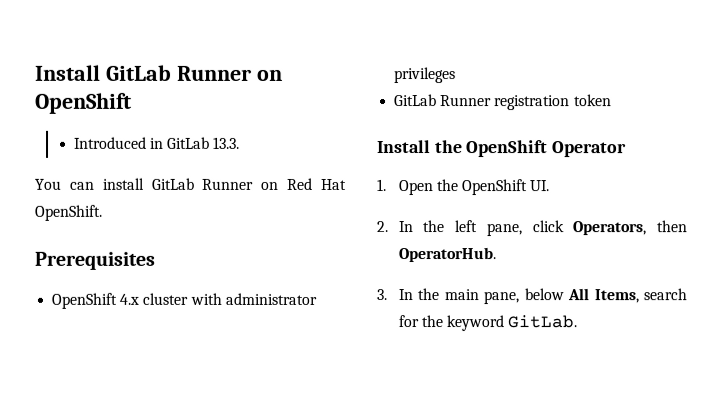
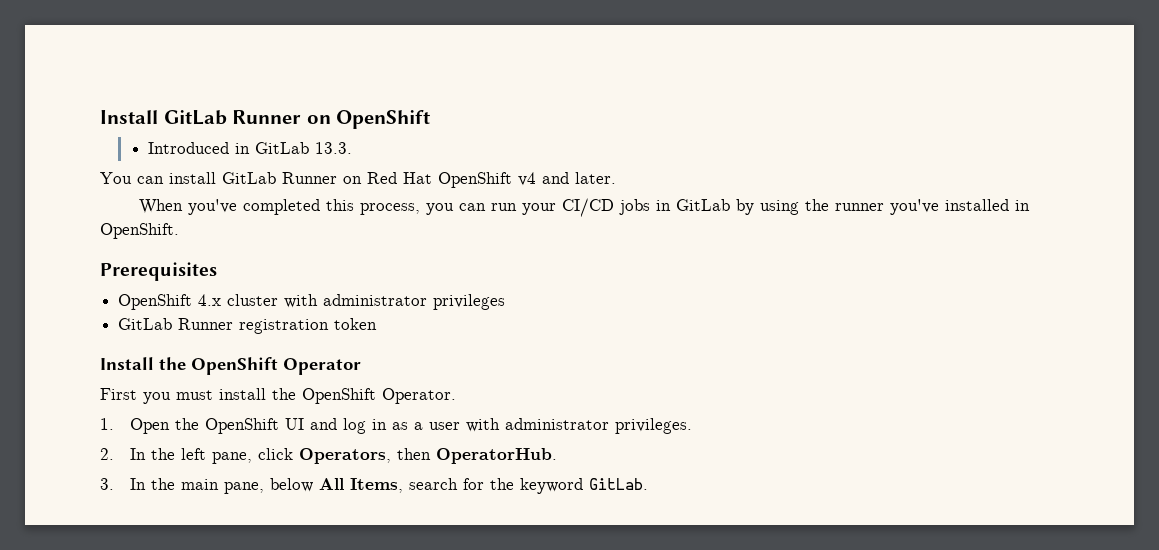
(347, 184) none -> [438,172,616,188] [138,198,1030,217] OpenShift v4 and later. // When you've completed this process, you can run your CI/CD jobs in GitLab by using the runner you've installed in
[377,179,551,196] 1. Open the OpenShift UI. -> [100,388,456,404] [100,418,692,434] First you must install the OpenShift Operator. // 1. Open the OpenShift UI and log in as a user with administrator privileges.

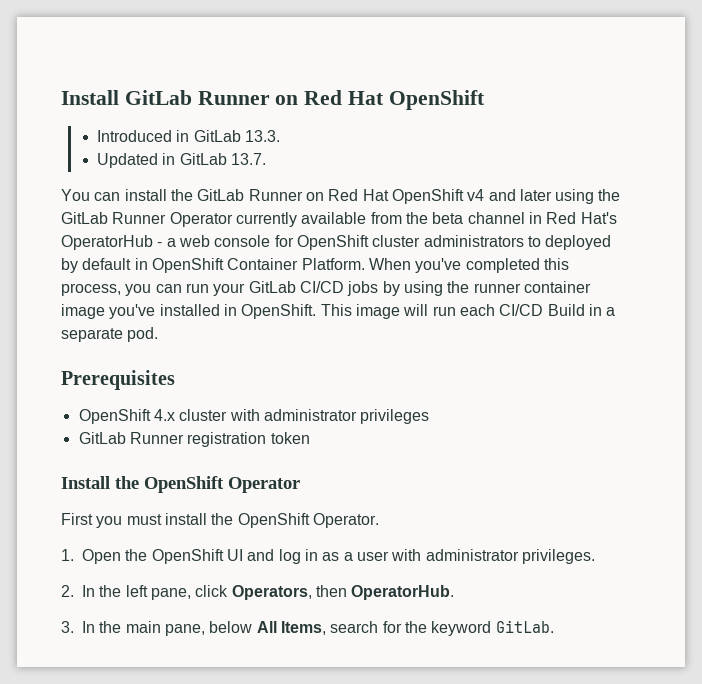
(331, 119) none -> [304,90,385,105] Red Hat
(352, 148) none -> [97,153,266,168] // Updated in GitLab 13.7.
(216, 178) none -> [170,189,193,201] the
[575,172,616,184] later. // -> [519,189,621,204] [61,212,617,227] [61,235,612,250] [61,258,365,273] later using the GitLab Runner Operator currently available from the beta channel in Red Hat's OperatorHub - a web console for OpenShift cluster administrators to deployed by default in OpenShift Container Platform.
(556, 209) none -> [248,281,296,293] GitLab
[655,199,730,211] in GitLab -> (379, 288) none
(884, 207) none -> [523,281,591,293] [61,304,105,319] container image
(179, 231) none -> [320,304,616,319] [61,327,159,342] This image will run each CI/CD Build in a separate pod.

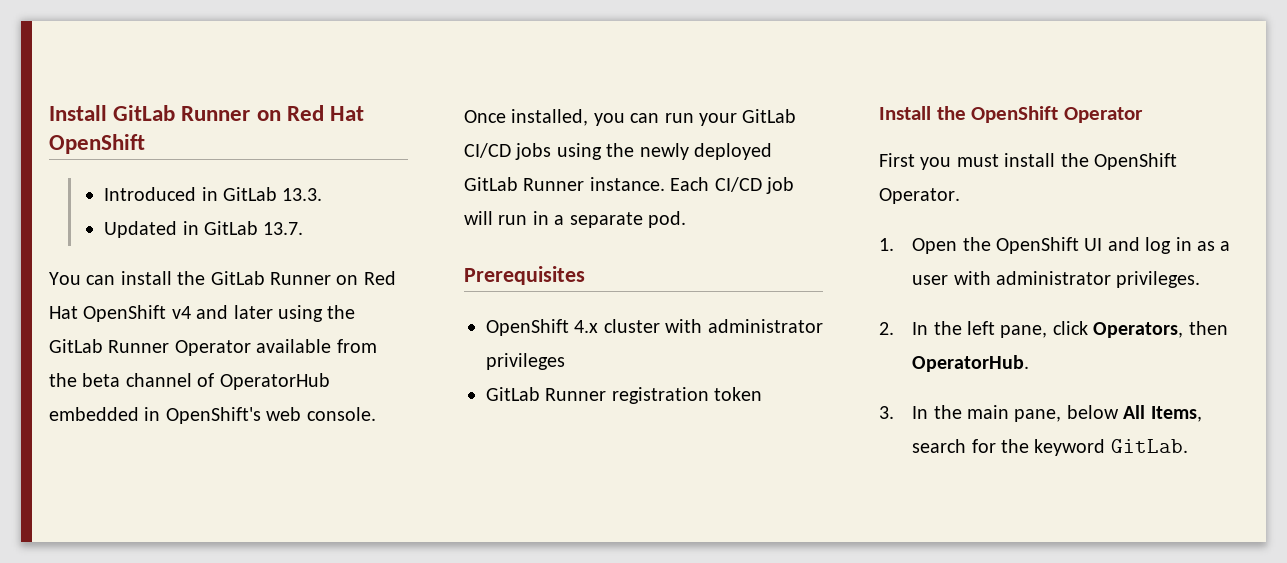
[235,212,297,227] currently -> (251, 348) none
[528,212,617,224] [61,235,612,250] [61,258,569,273] [61,283,121,296] in Red Hat's OperatorHub - a web console for OpenShift cluster administrators to deployed by default in OpenShift Container Platform. When you've completed this process, -> [197,373,330,390] [49,407,376,424] [464,109,589,126] of OperatorHub embedded in OpenShift's web console. Once installed,
[382,281,591,296] [61,304,585,319] by using the runner container image you've installed in OpenShift. This image will run each CI/CD Build -> [556,143,772,160] [464,177,794,194] [464,211,528,225] using the newly deployed GitLab Runner instance. Each CI/CD job will run

